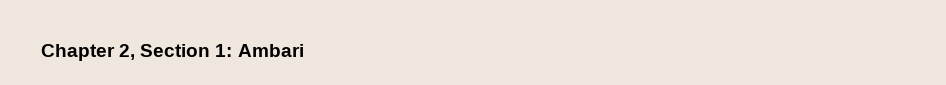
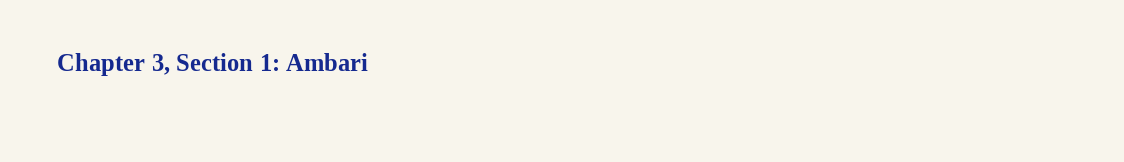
[119,44,136,60] 2, -> [151,54,170,75] 3,

